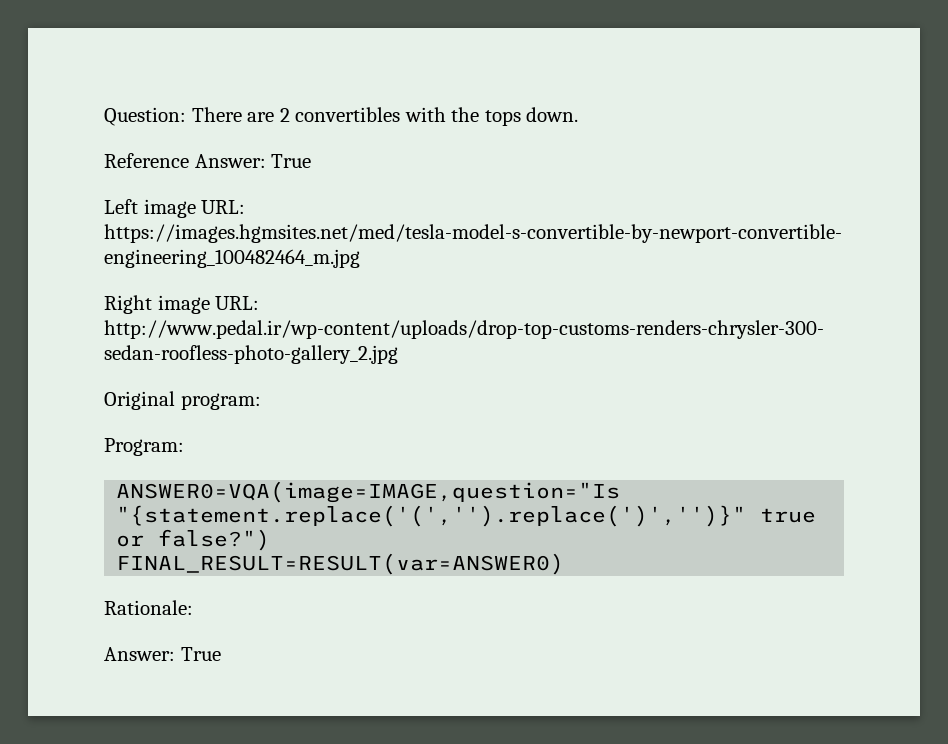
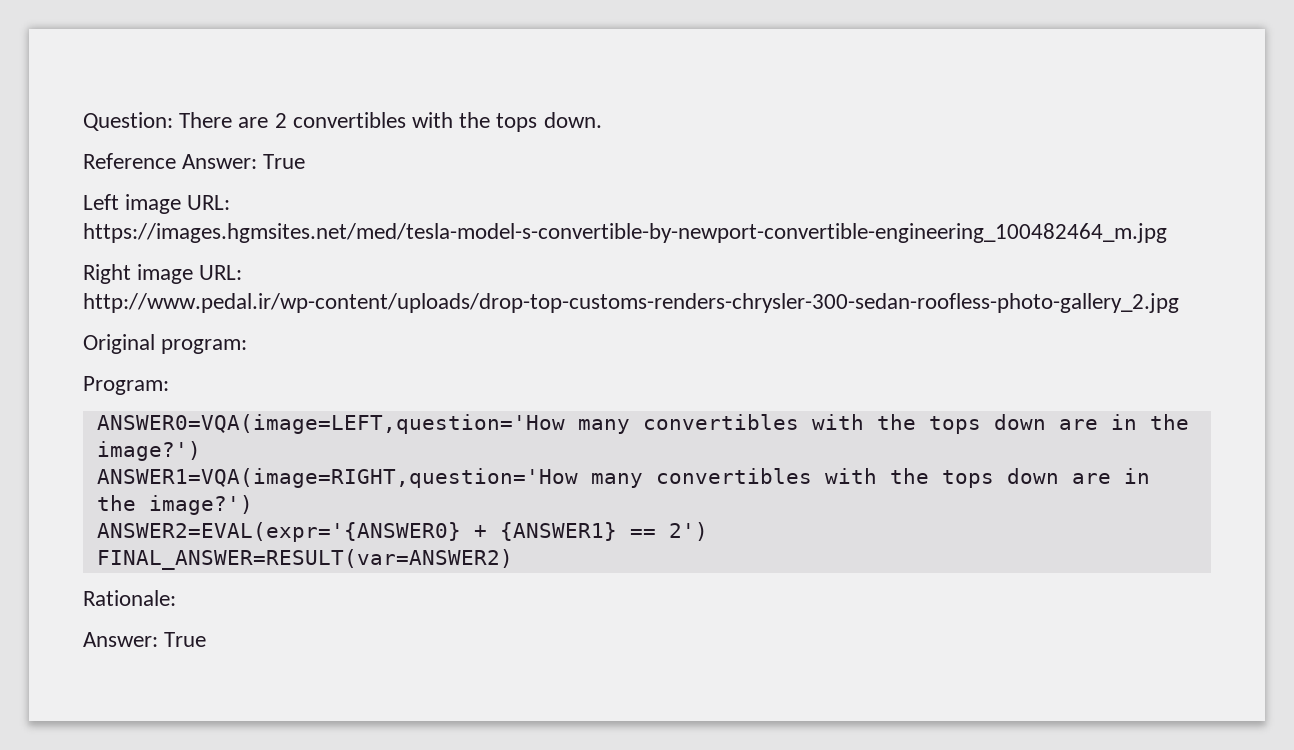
[116,481,621,503] [116,505,817,527] [116,529,271,551] [116,553,565,575] ANSWER0=VQA(image=IMAGE,question="Is "{statement.replace('(','').replace(')','')}" true or false?") // FINAL_RESULT=RESULT(var=ANSWER0) -> [96,414,1189,434] [96,441,201,461] [96,468,1150,488] [96,495,253,515] [96,522,708,542] [96,549,513,570] ANSWER0=VQA(image=LEFT,question='How many convertibles with the tops down are in the image?') // ANSWER1=VQA(image=RIGHT,question='How many convertibles with the tops down are in the image?') // ANSWER2=EVAL(expr='{ANSWER0} + {ANSWER1} == 2') // FINAL_ANSWER=RESULT(var=ANSWER2)

